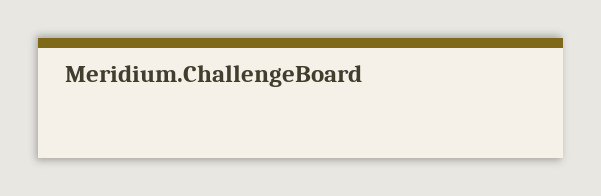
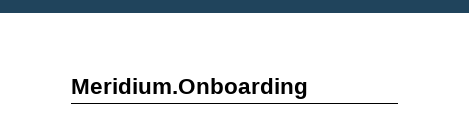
[65,65,362,87] Meridium.ChallengeBoard -> [71,78,308,99] Meridium.Onboarding

